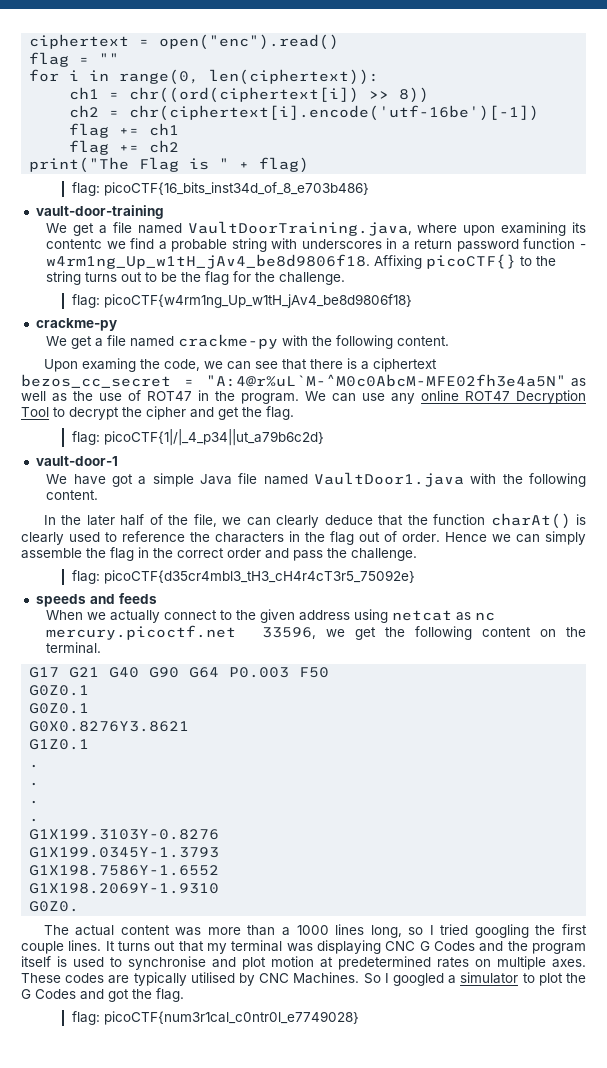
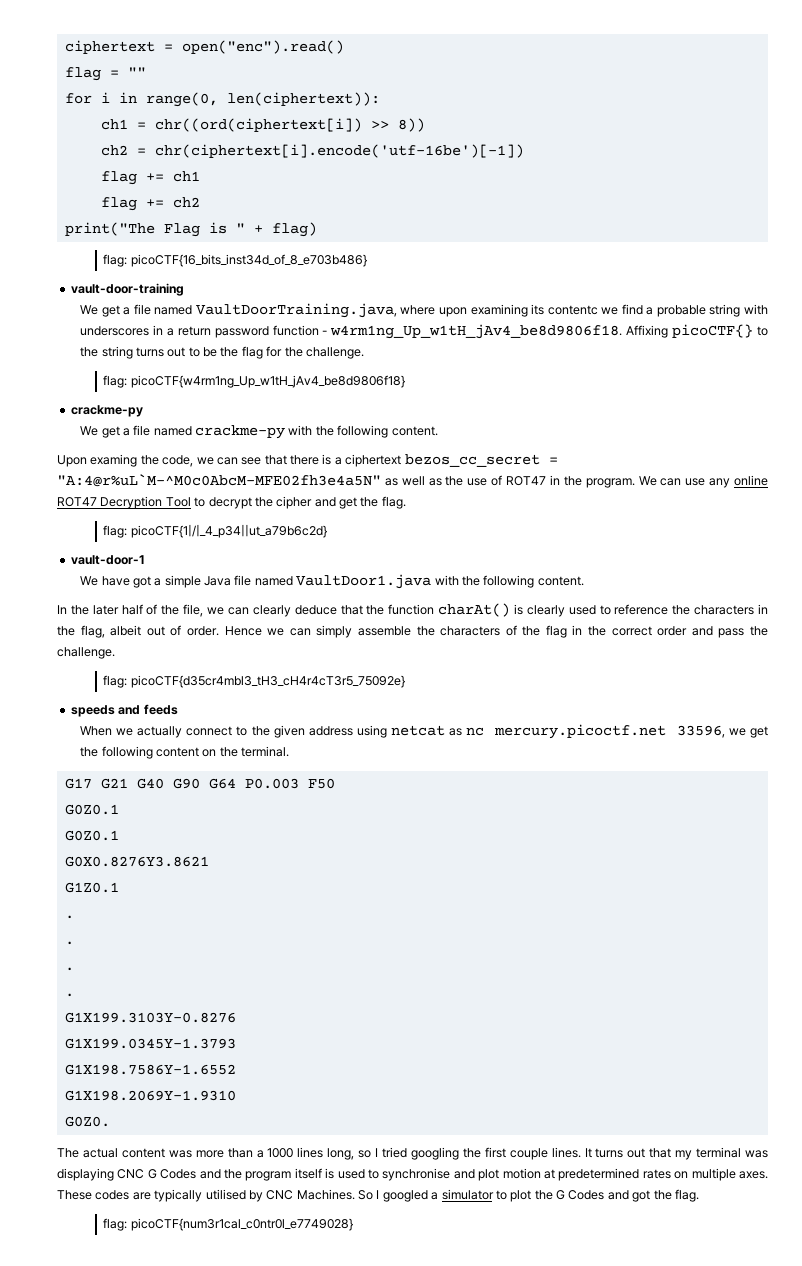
[330,531,354,545] flag -> [80,625,142,638] flag, albeit
(106, 553) none -> [440,625,541,636] characters of the

